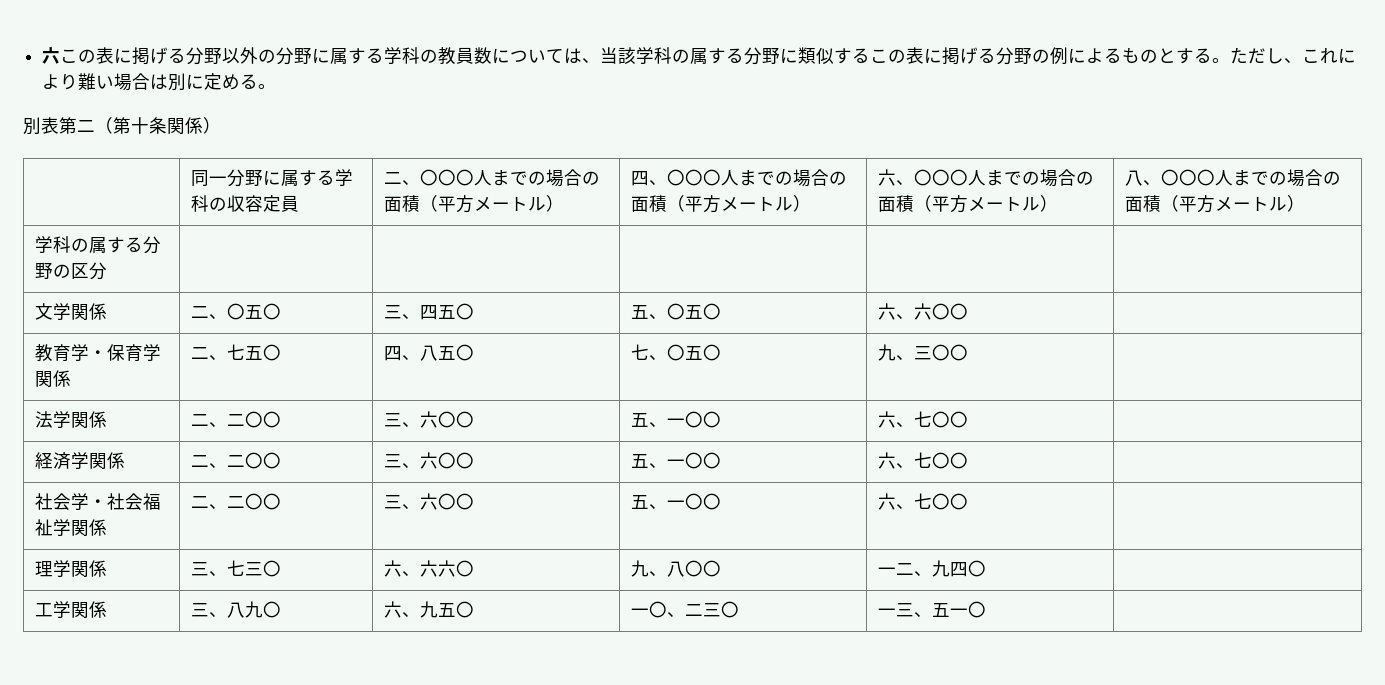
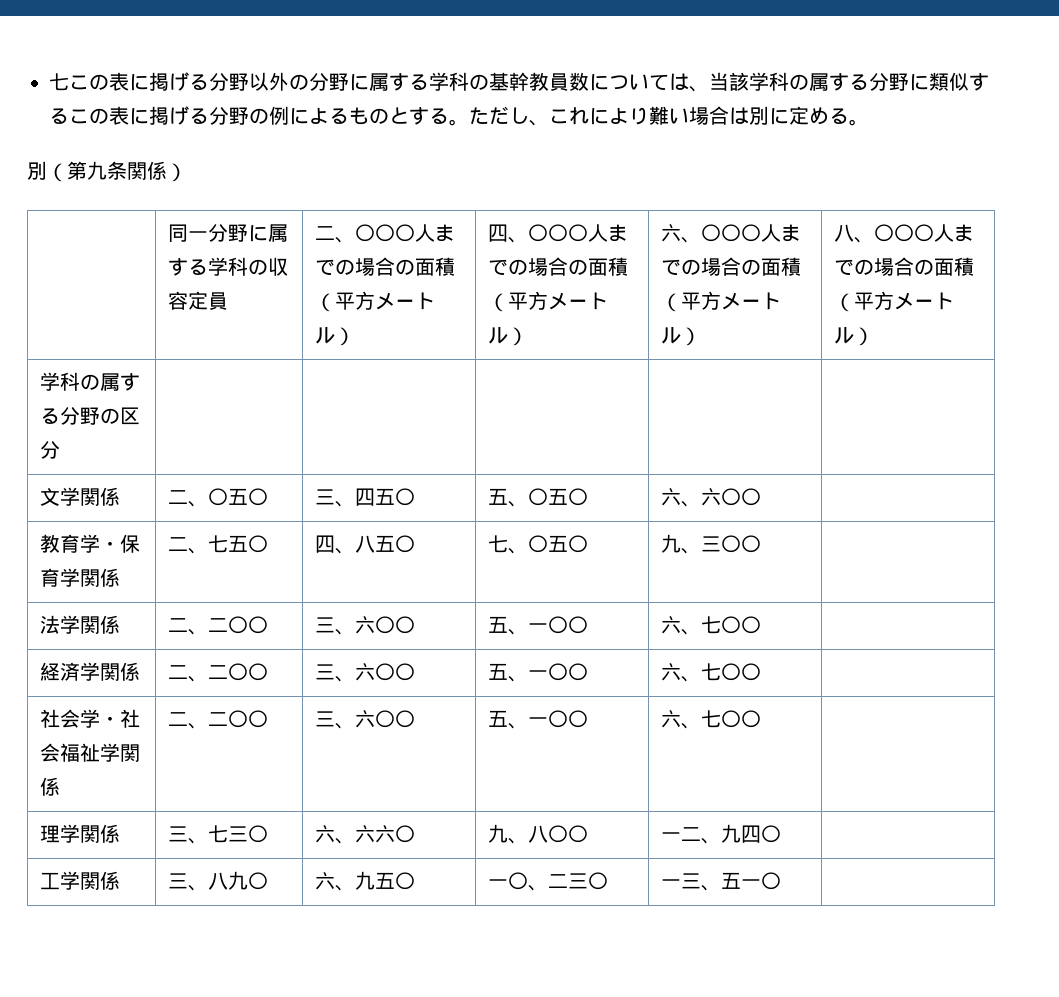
[42,47,61,64] 六 -> [49,73,69,91] 七
(439, 56) none -> [489,72,529,91] 基幹
[41,117,149,134] 表第二（第十 -> [47,161,107,182] （第九

